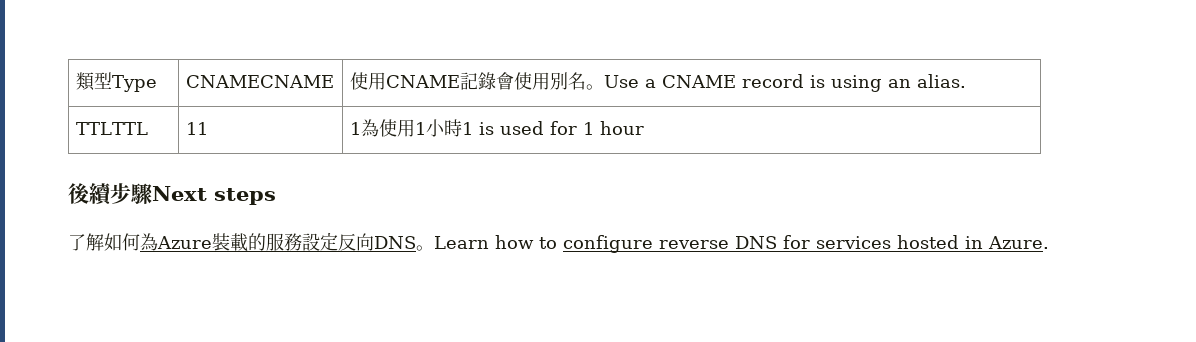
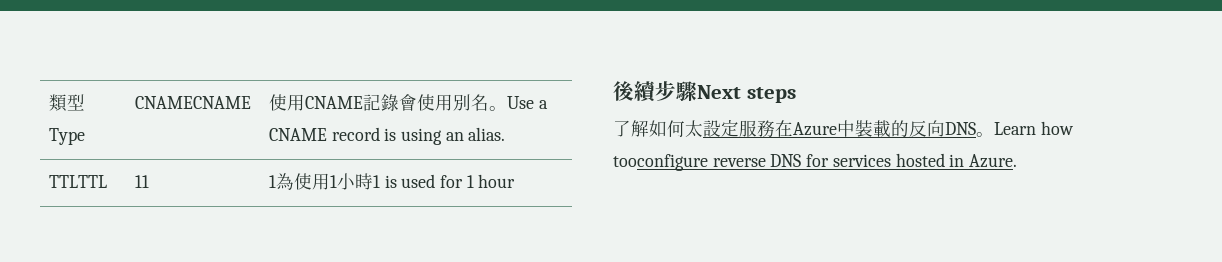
[140,232,338,252] 為Azure裝載的服務設定 -> [685,119,909,138] 太設定服務在Azure中裝載的
[539,235,653,253] to configure -> [613,154,708,171] tooconfigure

